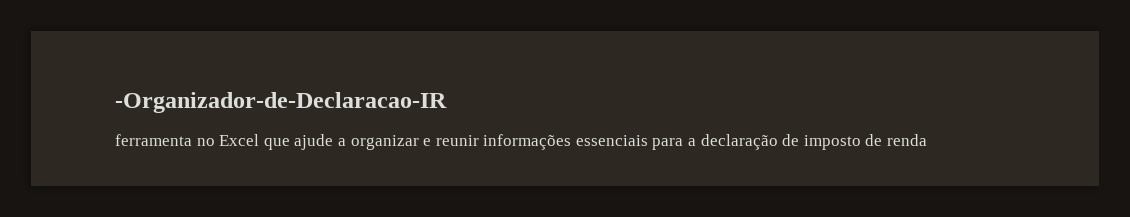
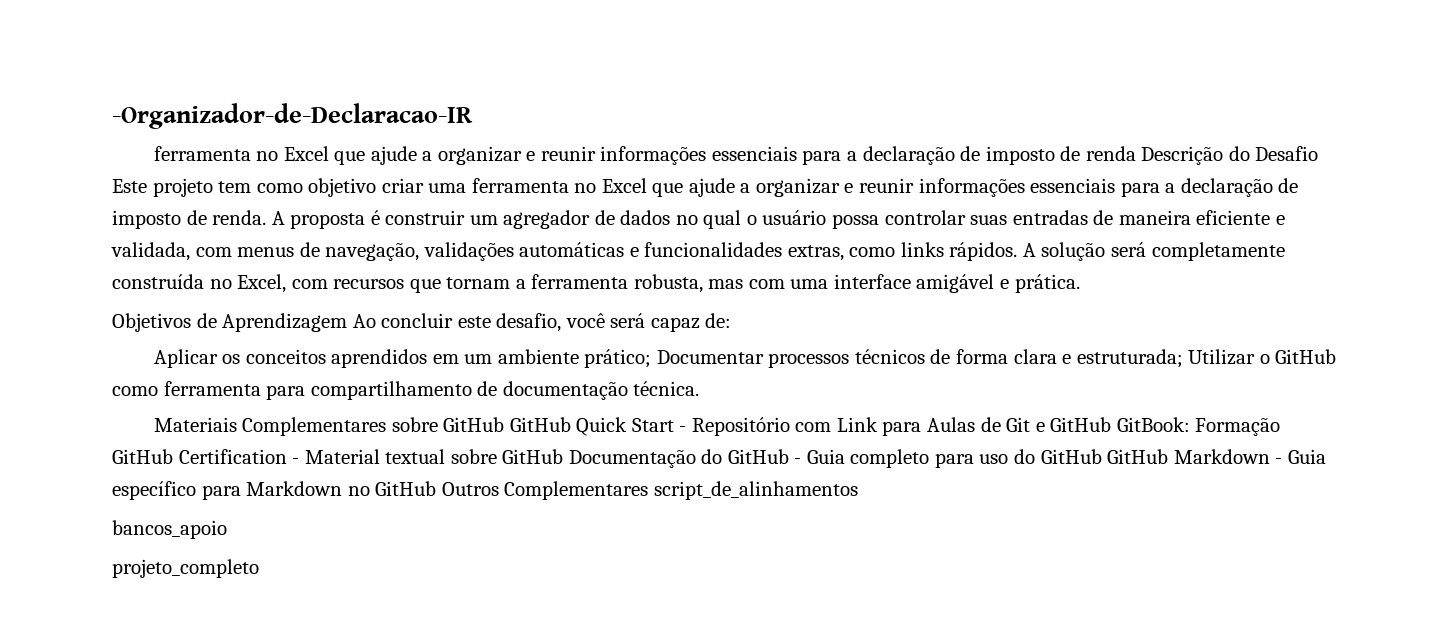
(928, 140) none -> [1141,146,1319,165] [112,178,1299,197] [112,210,1285,229] [111,242,1285,261] [112,274,1080,293] [112,313,732,332] [153,349,1337,368] [112,381,700,400] [153,417,1281,436] [112,449,1326,468] [112,481,858,500] [112,520,227,539] [112,559,259,578] Descrição do Desafio Este projeto tem como objetivo criar uma ferramenta no Excel que ajude a organizar e reunir informações essenciais para a declaração de imposto de renda. A proposta é construir um agregador de dados no qual o usuário possa controlar suas entradas de maneira eficiente e validada, com menus de navegação, validações automáticas e funcionalidades extras, como links rápidos. A solução será completamente construída no Excel, com recursos que tornam a ferramenta robusta, mas com uma interface amigável e prática. // Objetivos de Aprendizagem Ao concluir este desafio, você será capaz de: // Aplicar os conceitos aprendidos em um ambiente prático; Documentar processos técnicos de forma clara e estruturada; Utilizar o GitHub como ferramenta para compartilhamento de documentação técnica. // Materiais Complementares sobre GitHub GitHub Quick Start - Repositório com Link para Aulas de Git e GitHub GitBook: Formação GitHub Certification - Material textual sobre GitHub Documentação do GitHub - Guia completo para uso do GitHub GitHub Markdown - Guia específico para Markdown no GitHub Outros Complementares script_de_alinhamentos // bancos_apoio // projeto_completo

